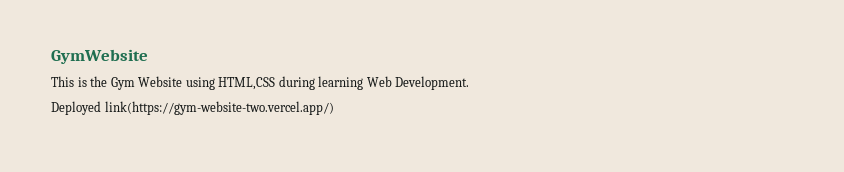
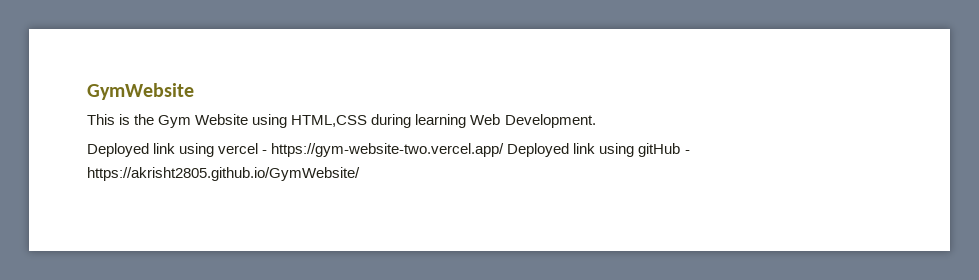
[104,101,334,115] link(https://gym-website-two.vercel.app/) -> [153,143,690,157] [87,167,360,181] link using vercel - https://gym-website-two.vercel.app/ Deployed link using gitHub - https://akrisht2805.github.io/GymWebsite/

